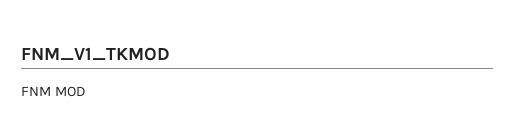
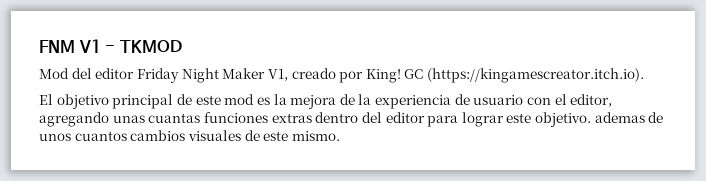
[21,47,170,61] [21,86,86,97] FNM_V1_TKMOD // FNM MOD -> [39,39,182,53] [39,68,645,83] [39,94,613,109] [39,112,664,127] [39,130,340,141] FNM V1 - TKMOD // Mod del editor Friday Night Maker V1, creado por King! GC (https://kingamescreator.itch.io). // El objetivo principal de este mod es la mejora de la experiencia de usuario con el editor, agregando unas cuantas funciones extras dentro del editor para lograr este objetivo. ademas de unos cuantos cambios visuales de este mismo.

